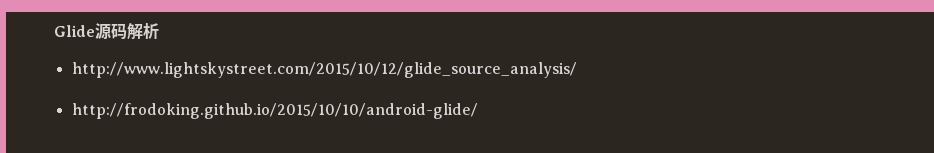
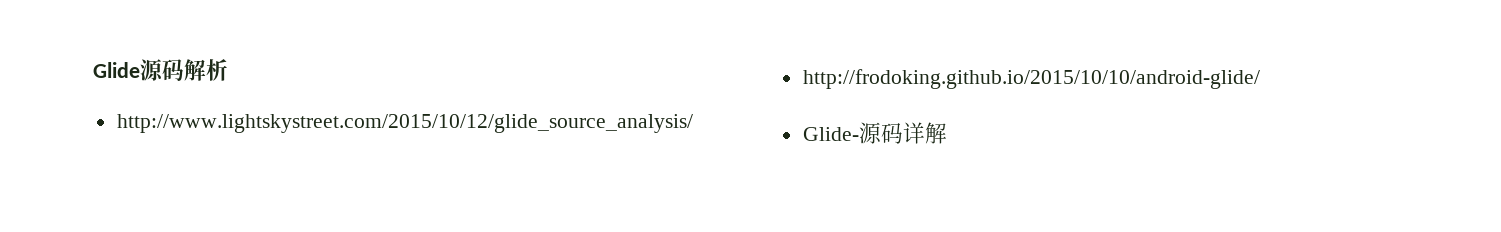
(478, 111) none -> [802,122,947,144] // Glide-源码详解

